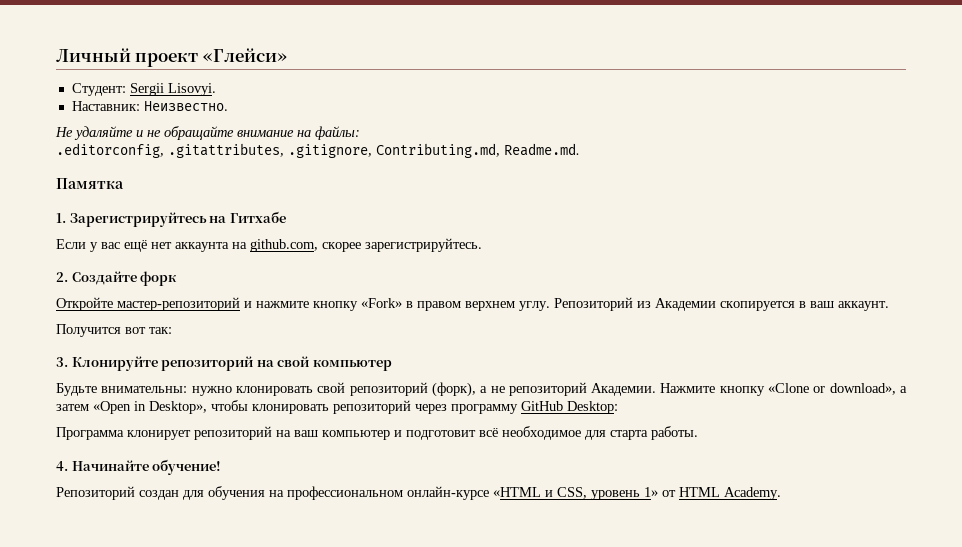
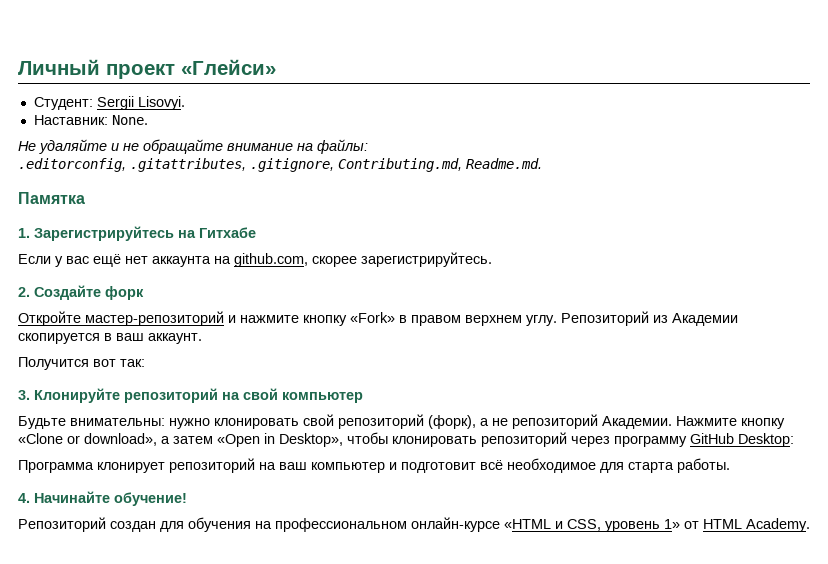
[143,101,228,111] Неизвестно. -> [111,115,148,125] None.

